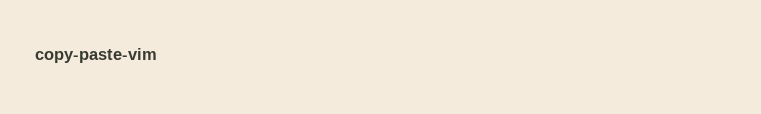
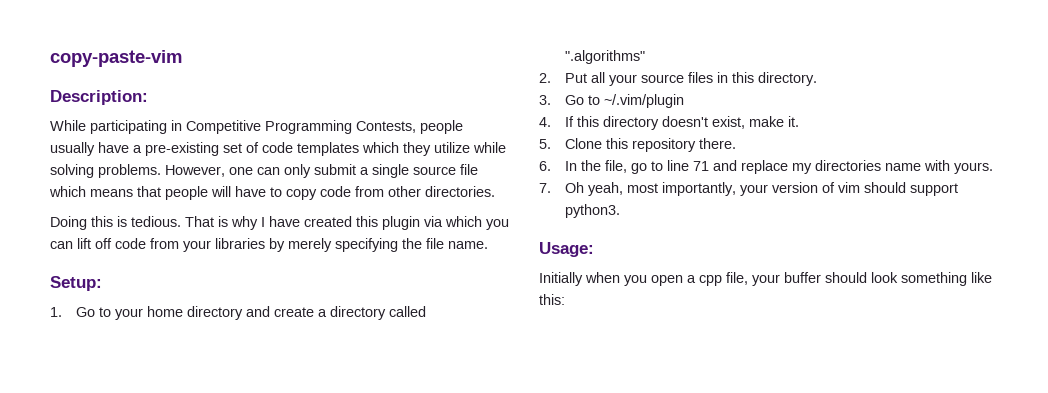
(157, 55) none -> [50,90,148,105] [50,120,463,134] [50,142,506,156] [50,164,478,178] [49,186,495,200] [50,216,509,230] [50,238,488,252] [50,276,102,291] [50,306,426,320] [564,50,645,64] [539,72,817,86] [539,94,684,108] [539,116,799,130] [539,138,736,152] [539,160,993,174] [539,182,958,196] [564,204,620,218] [539,242,594,257] [539,272,992,286] [539,294,565,305] // Description: // While participating in Competitive Programming Contests, people usually have a pre-existing set of code templates which they utilize while solving problems. However, one can only submit a single source file which means that people will have to copy code from other directories. // Doing this is tedious. That is why I have created this plugin via which you can lift off code from your libraries by merely specifying the file name. // Setup: // 1. Go to your home directory and create a directory called ".algorithms" // 2. Put all your source files in this directory. // 3. Go to ~/.vim/plugin // 4. If this directory doesn't exist, make it. // 5. Clone this repository there. // 6. In the file, go to line 71 and replace my directories name with yours. // 7. Oh yeah, most importantly, your version of vim should support python3. // Usage: // Initially when you open a cpp file, your buffer should look something like this:

